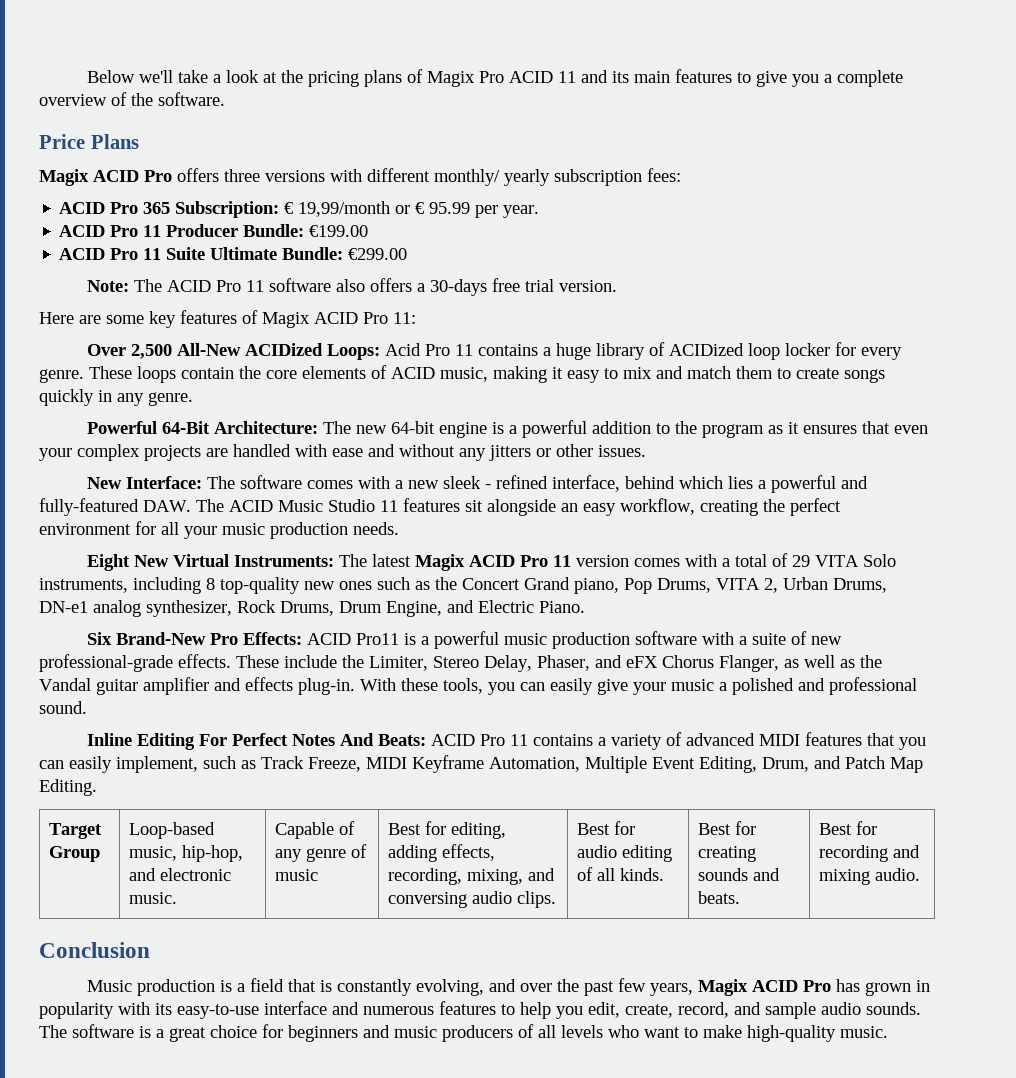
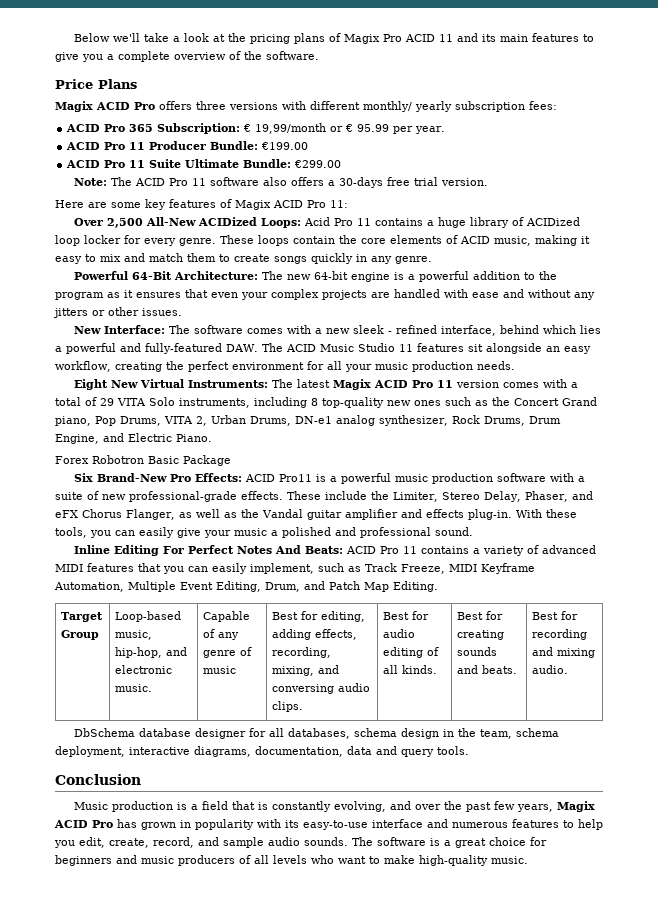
(585, 607) none -> [55,455,231,466] // Forex Robotron Basic Package
(920, 874) none -> [73,728,559,739] [55,746,469,757] // DbSchema database designer for all databases, schema design in the team, schema deployment, interactive diagrams, documentation, data and query tools.

